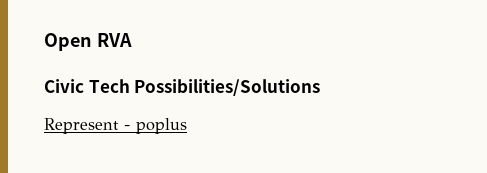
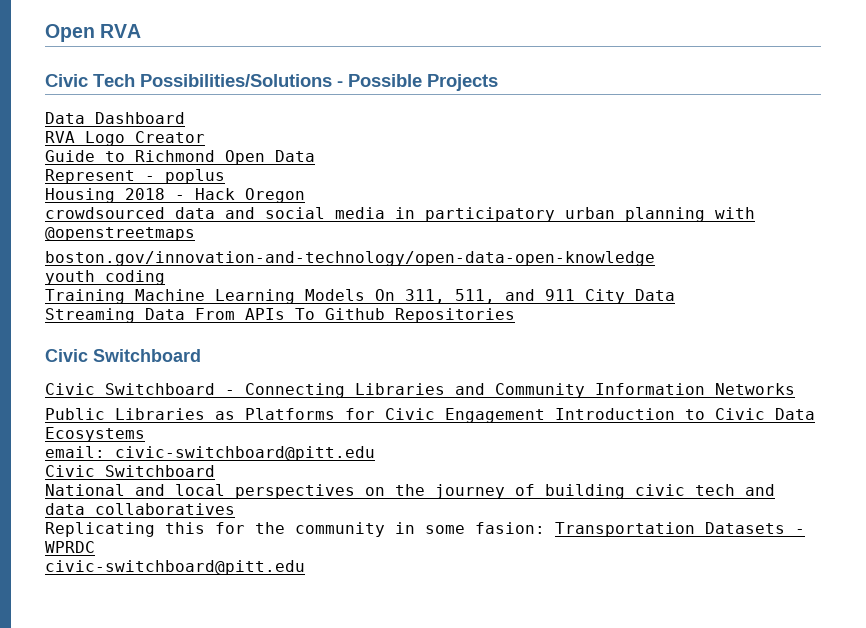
[44,118,187,134] // Represent - poplus -> [337,74,498,91] [45,112,185,124] [45,131,205,146] [45,150,315,165] [45,169,225,184] [45,188,305,203] [45,207,755,222] [45,227,195,241] [45,251,655,266] [45,270,165,285] [45,289,675,304] [45,308,515,323] [45,349,201,362] [45,383,795,398] [45,408,815,423] [45,427,145,442] [45,446,375,461] [45,465,215,477] [45,484,775,499] [45,503,235,515] [45,522,805,537] [45,541,95,553] [45,560,305,575] - Possible Projects // Data Dashboard // RVA Logo Creator // Guide to Richmond Open Data // Represent - poplus // Housing 2018 - Hack Oregon // crowdsourced data and social media in participatory urban planning with @openstreetmaps // boston.gov/innovation-and-technology/open-data-open-knowledge // youth coding // Training Machine Learning Models On 311, 511, and 911 City Data // Streaming Data From APIs To Github Repositories // Civic Switchboard // Civic Switchboard - Connecting Libraries and Community Information Networks // Public Libraries as Platforms for Civic Engagement Introduction to Civic Data Ecosystems // email: civic-switchboard@pitt.edu // Civic Switchboard // National and local perspectives on the journey of building civic tech and data collaboratives // Replicating this for the community in some fasion: Transportation Datasets - WPRDC // civic-switchboard@pitt.edu

